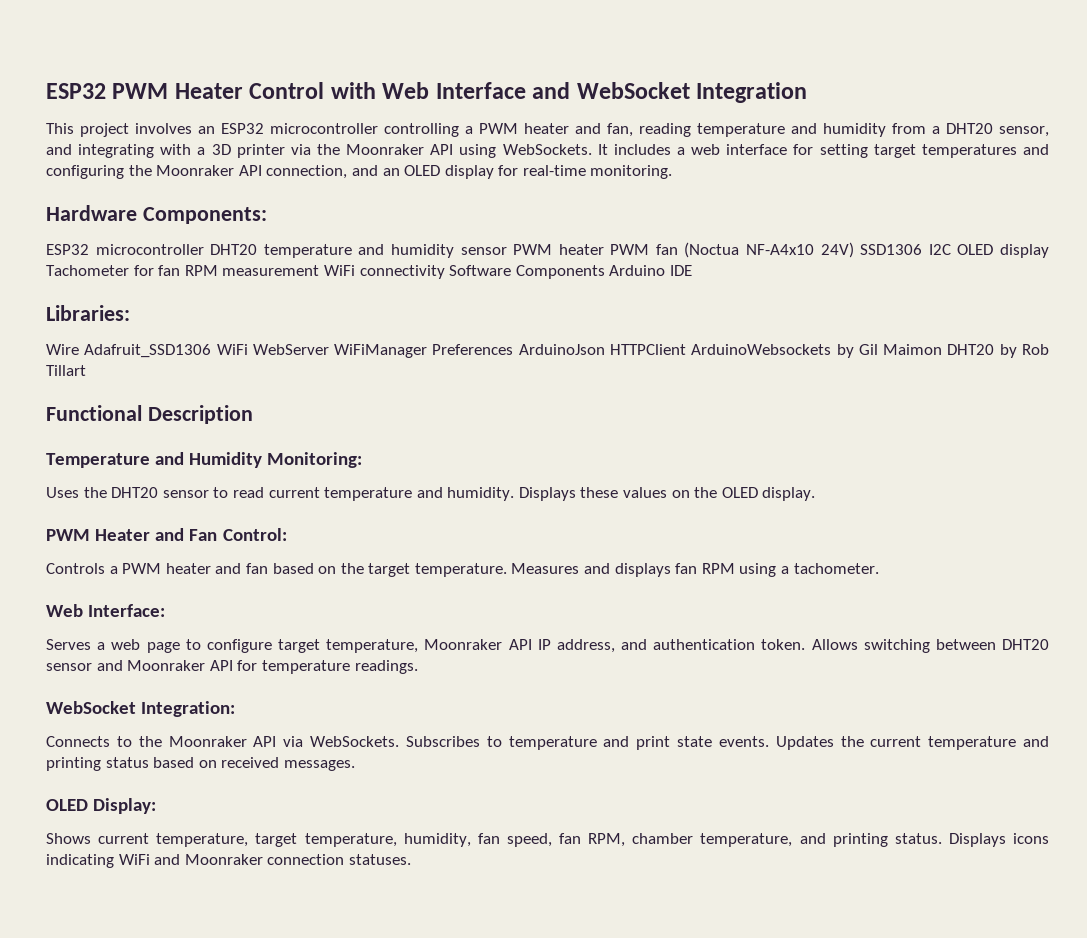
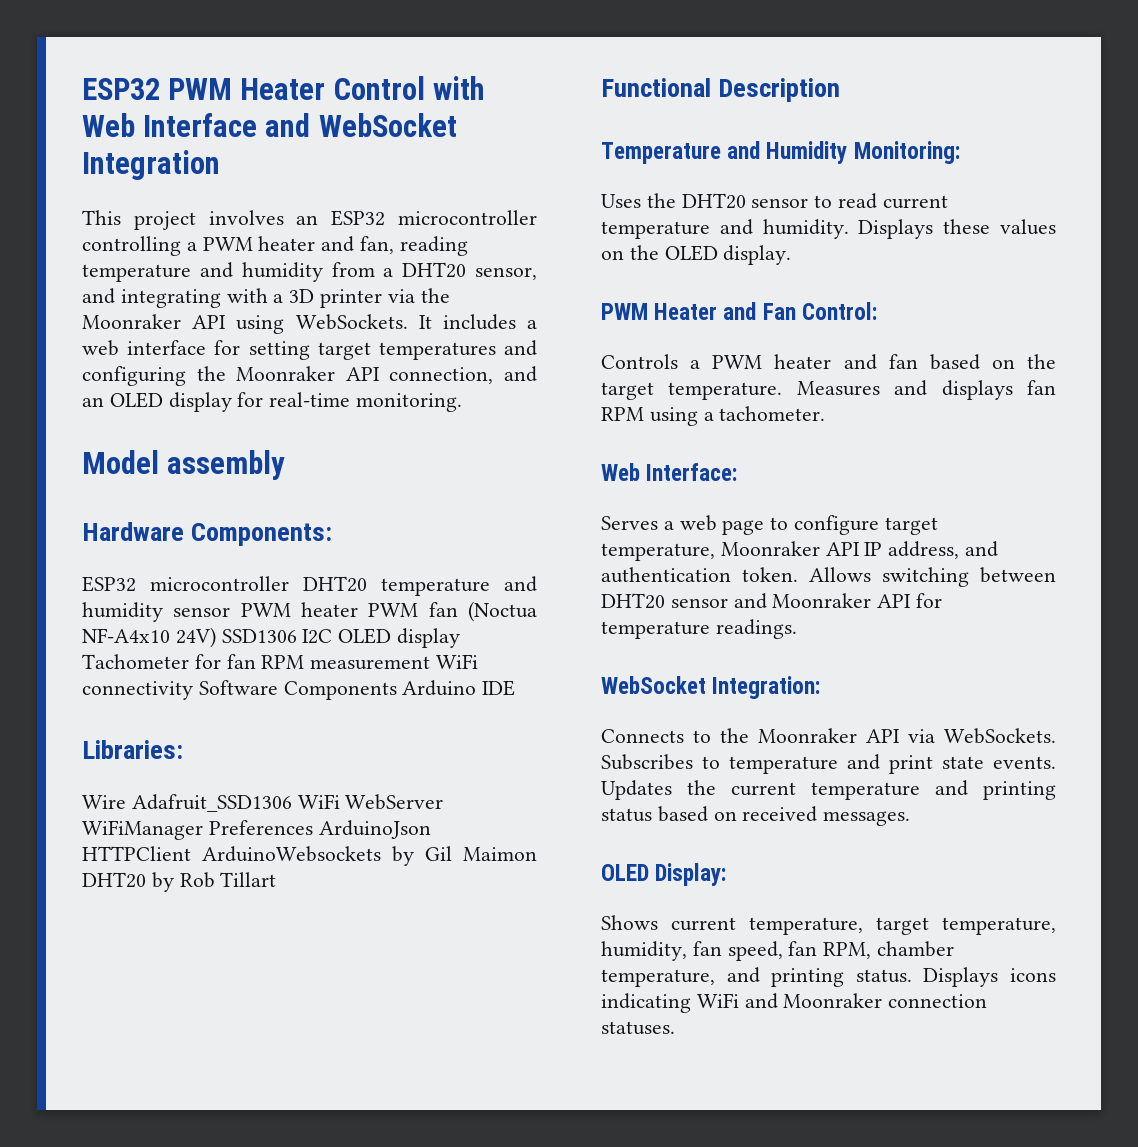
(673, 172) none -> [82,450,286,480] // Model assembly

